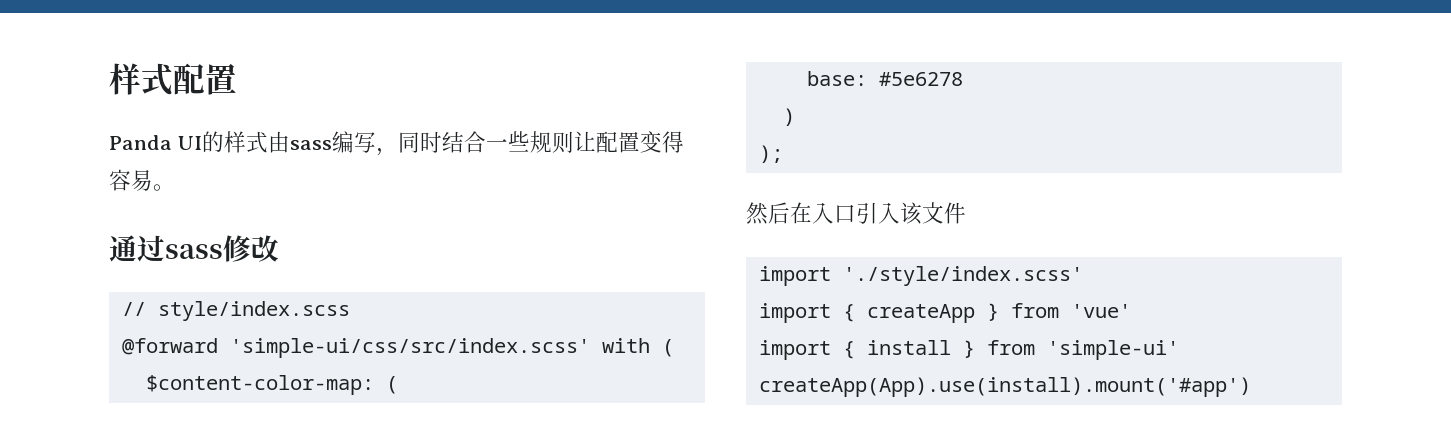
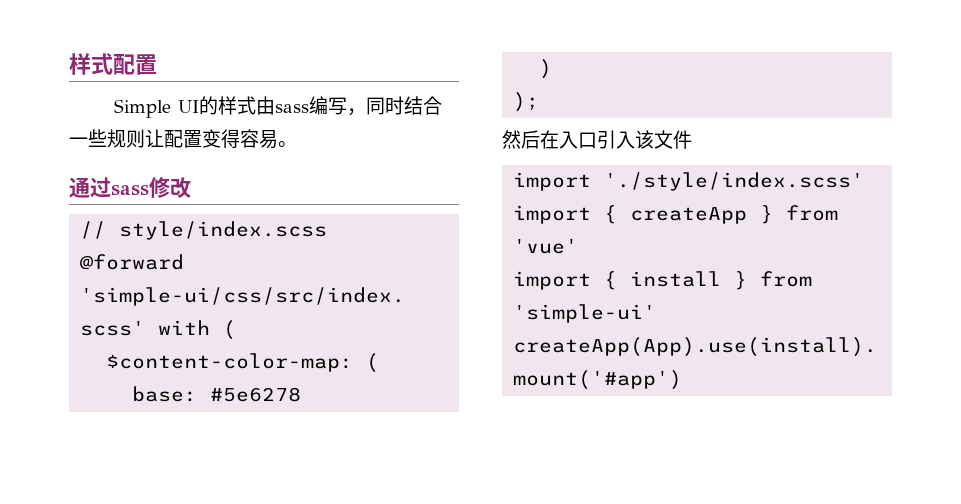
[109,135,172,150] Panda -> [113,99,171,118] Simple

